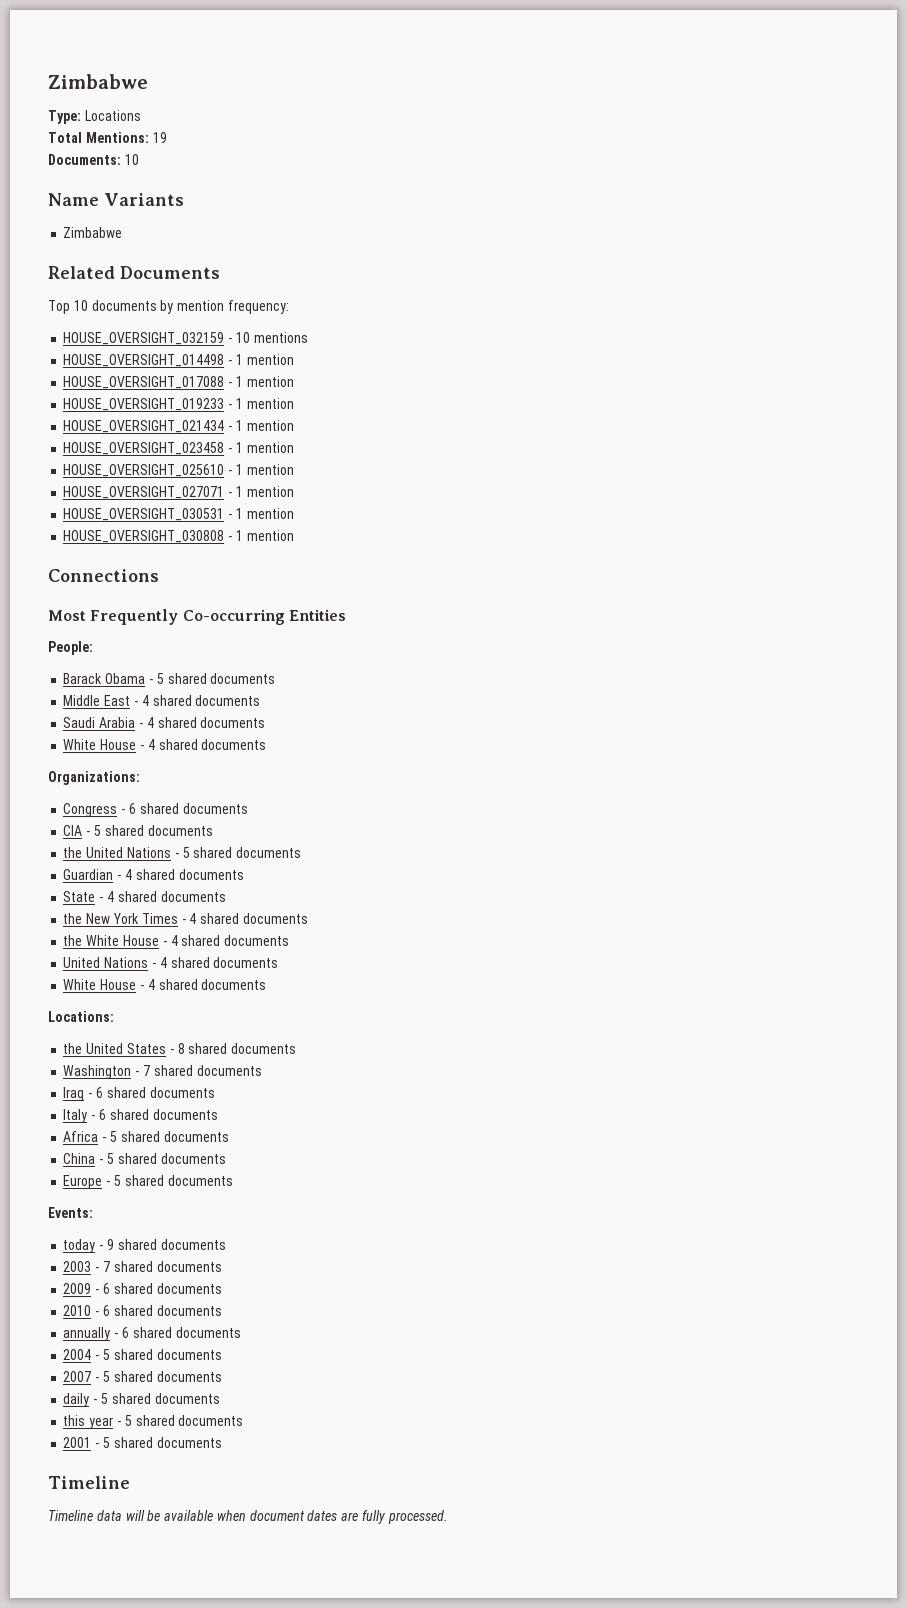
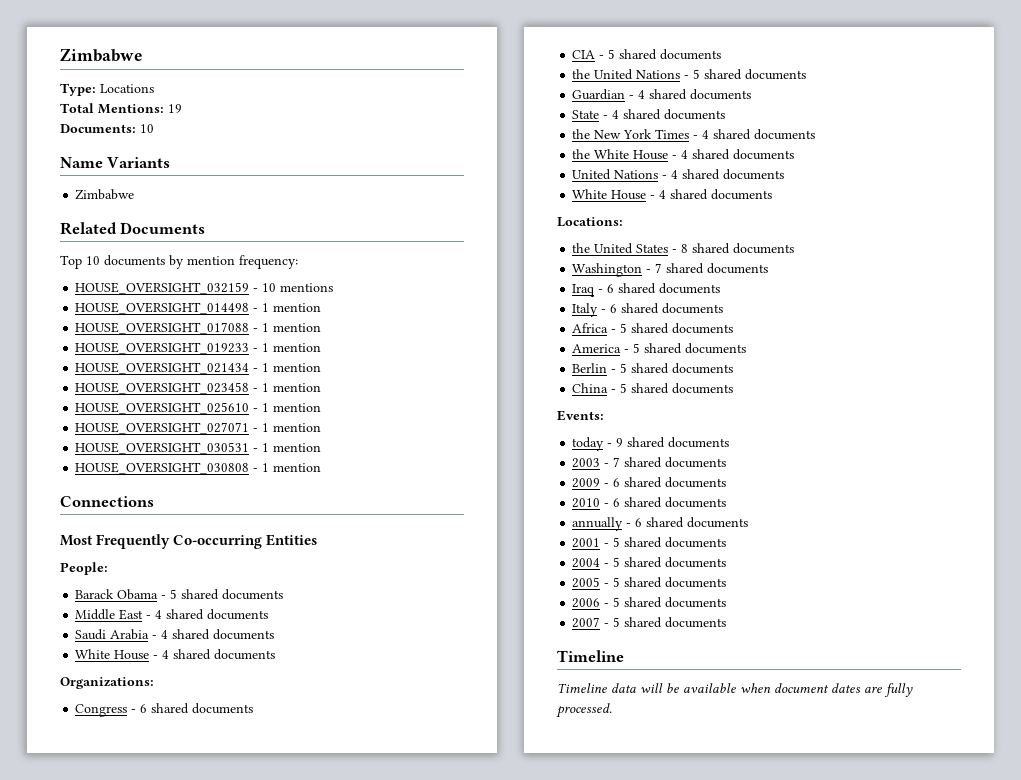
[63,1153,226,1164] [63,1175,103,1189] China - 5 shared documents // Europe -> [572,343,747,354] [572,363,734,374] [572,383,609,393] America - 5 shared documents // Berlin - 5 shared documents // China
(241, 1332) none -> [572,537,727,548] // 2001 - 5 shared documents
[63,1371,222,1382] [63,1393,220,1407] [63,1415,244,1429] [63,1437,92,1448] 2007 - 5 shared documents // daily - 5 shared documents // this year - 5 shared documents // 2001 -> [572,577,727,588] [572,597,727,608] [572,617,601,628] 2005 - 5 shared documents // 2006 - 5 shared documents // 2007

